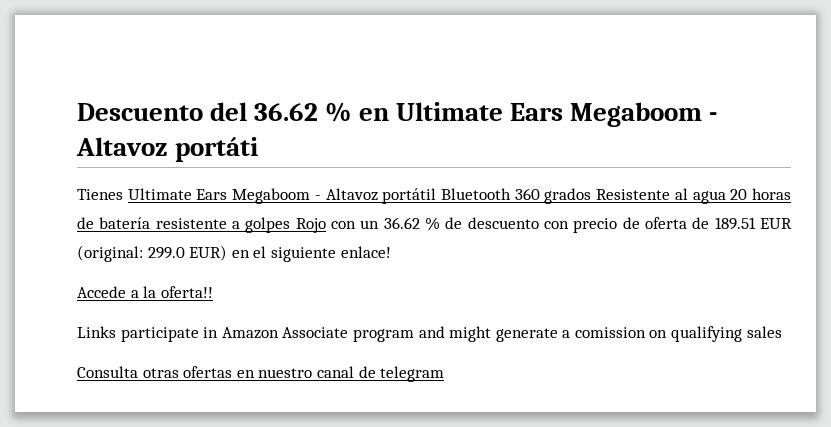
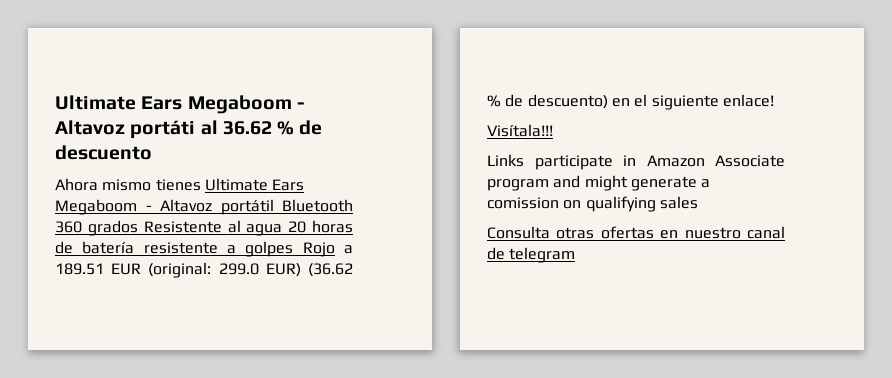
[77,102,389,122] Descuento del 36.62 % en -> (55, 102) none
[77,189,123,200] // Tienes -> [200,120,323,135] [55,145,152,160] [55,178,201,191] al 36.62 % de descuento // Ahora mismo tienes
[331,217,710,233] con un 36.62 % de descuento con precio de oferta de -> [344,245,353,254] a
(228, 253) none -> [307,263,353,277] [487,94,608,109] (36.62 % de descuento)
[77,286,213,298] Accede a la oferta!! -> [487,124,553,137] Visítala!!!

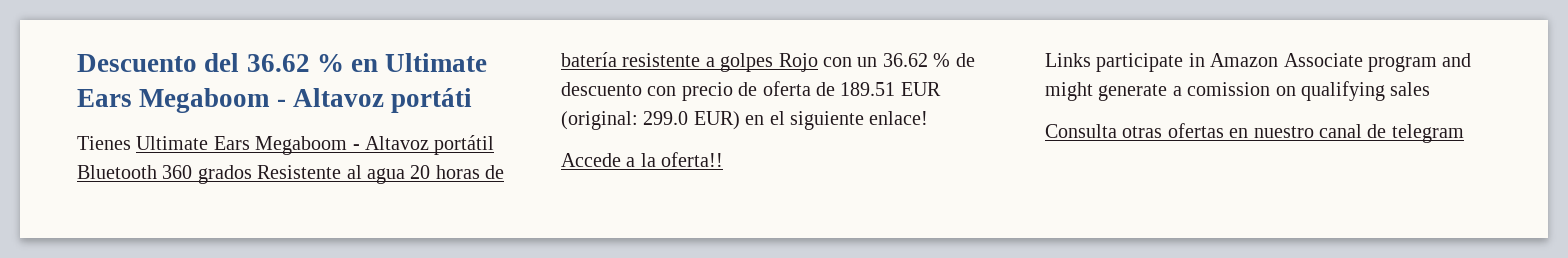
(55, 102) none -> [77,53,379,72] Descuento del 36.62 % en
[200,120,323,135] [55,145,152,160] [55,178,201,191] al 36.62 % de descuento // Ahora mismo tienes -> [77,136,131,150] // Tienes
[344,245,353,254] a -> [823,53,975,67] [561,81,835,101] con un 36.62 % de descuento con precio de oferta de
[307,263,353,277] [487,94,608,109] (36.62 % de descuento) -> (740, 120) none
[487,124,553,137] Visítala!!! -> [561,152,724,167] Accede a la oferta!!

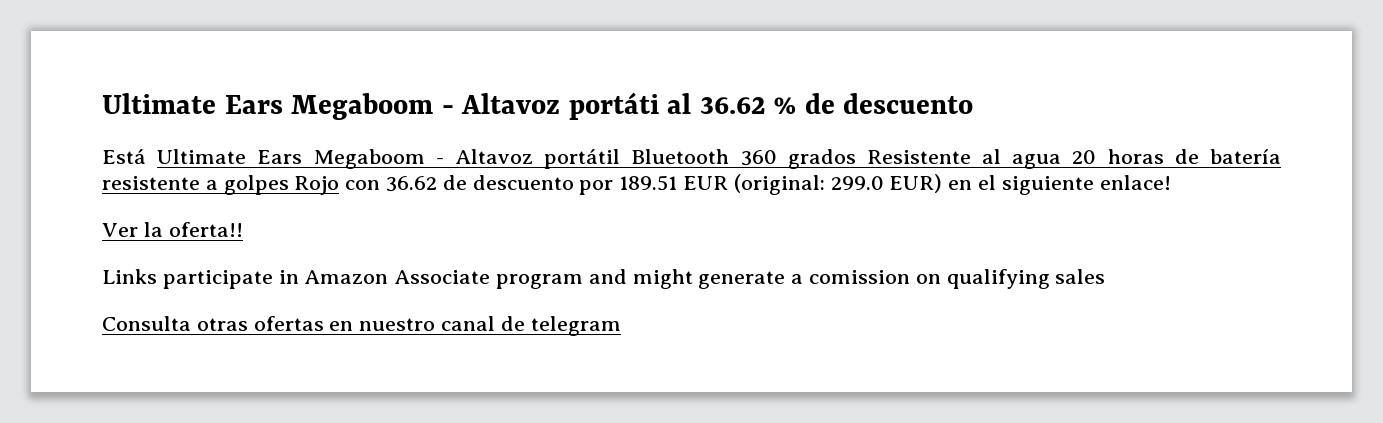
[77,53,379,72] Descuento del 36.62 % en -> (102, 103) none
[77,136,131,150] // Tienes -> [667,93,974,114] [102,149,146,164] al 36.62 % de descuento // Está
[857,53,975,67] [561,81,835,101] un 36.62 % de descuento con precio de oferta de -> [386,175,614,195] 36.62 de descuento por
[561,153,636,167] Accede a -> [102,223,138,237] Ver

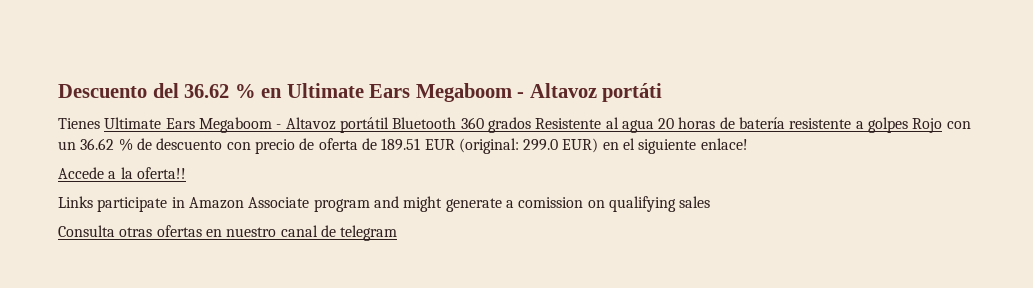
(102, 103) none -> [58,83,283,98] Descuento del 36.62 % en
[667,93,974,114] [102,149,146,164] al 36.62 % de descuento // Está -> [58,118,100,129] // Tienes
[386,175,614,195] 36.62 de descuento por -> [58,138,377,154] un 36.62 % de descuento con precio de oferta de
[102,223,138,237] Ver -> [58,167,117,179] Accede a

